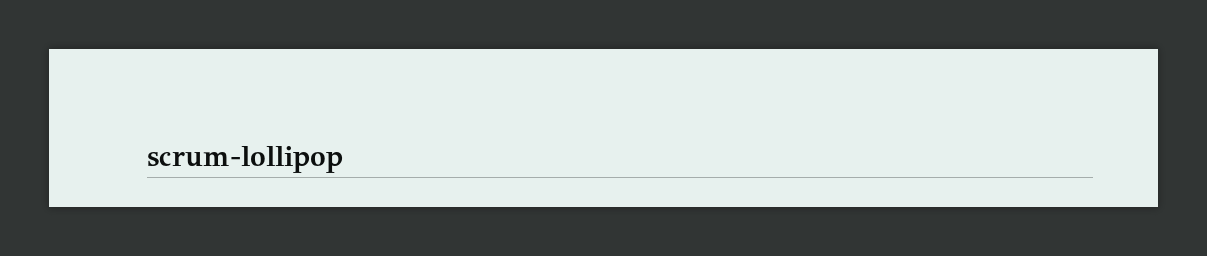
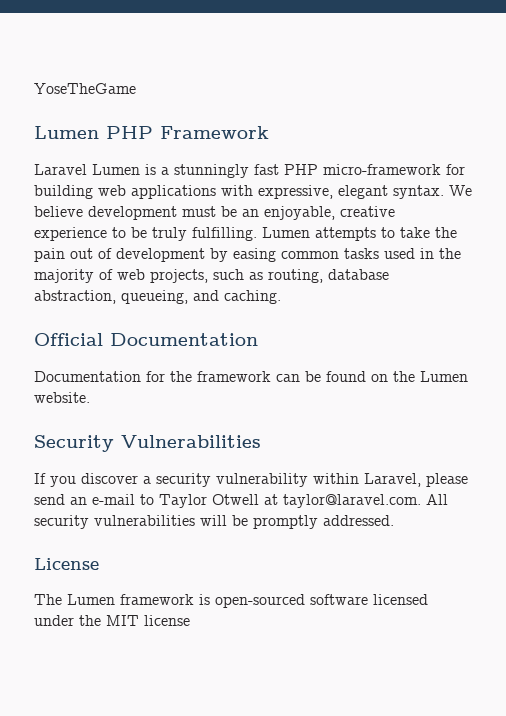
[147,146,343,173] scrum-lollipop -> [34,83,136,94] [34,126,269,139] [34,164,465,178] [34,185,472,199] [34,206,395,220] [34,227,457,241] [34,248,461,262] [34,269,389,283] [34,290,281,304] [34,333,258,346] [34,371,468,382] [34,392,90,403] [34,435,261,452] [34,473,468,487] [34,494,448,508] [34,515,394,529] [34,558,99,570] [34,594,428,608] [34,615,190,626] YoseTheGame // Lumen PHP Framework // Laravel Lumen is a stunningly fast PHP micro-framework for building web applications with expressive, elegant syntax. We believe development must be an enjoyable, creative experience to be truly fulfilling. Lumen attempts to take the pain out of development by easing common tasks used in the majority of web projects, such as routing, database abstraction, queueing, and caching. // Official Documentation // Documentation for the framework can be found on the Lumen website. // Security Vulnerabilities // If you discover a security vulnerability within Laravel, please send an e-mail to Taylor Otwell at taylor@laravel.com. All security vulnerabilities will be promptly addressed. // License // The Lumen framework is open-sourced software licensed under the MIT license

